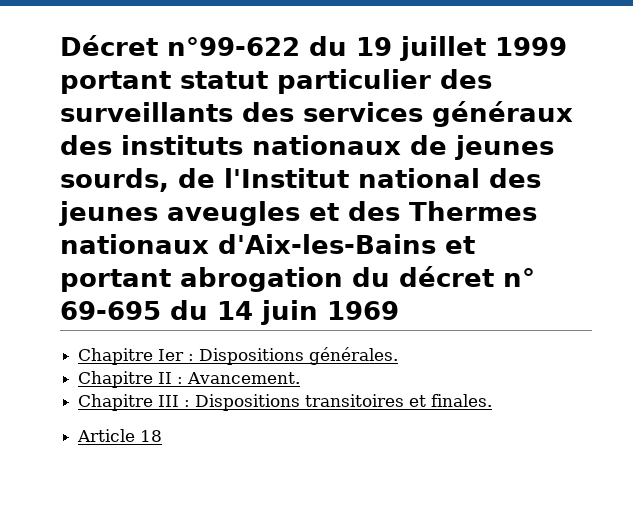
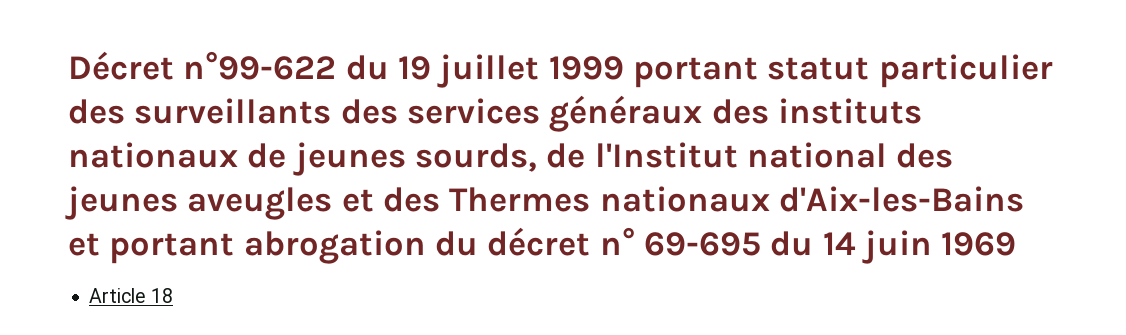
[78,347,399,365] [78,371,301,388] [78,394,493,411] // Chapitre Ier : Dispositions générales. // Chapitre II : Avancement. // Chapitre III : Dispositions transitoires et finales. -> (1017, 244) none

